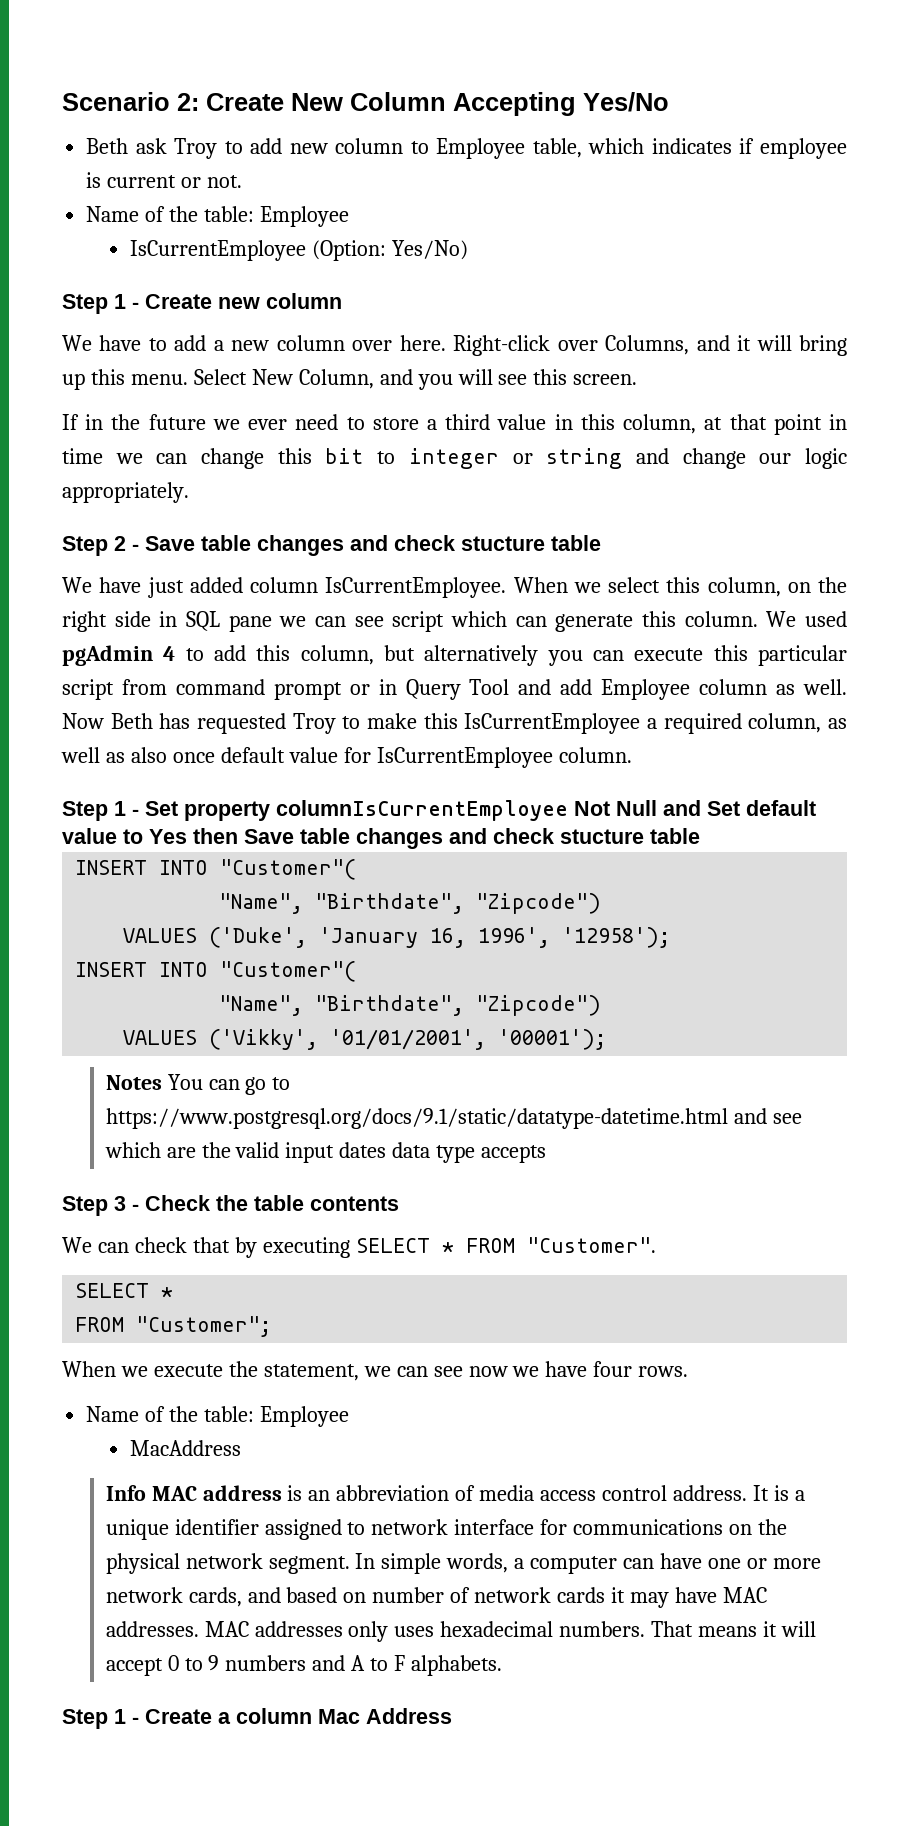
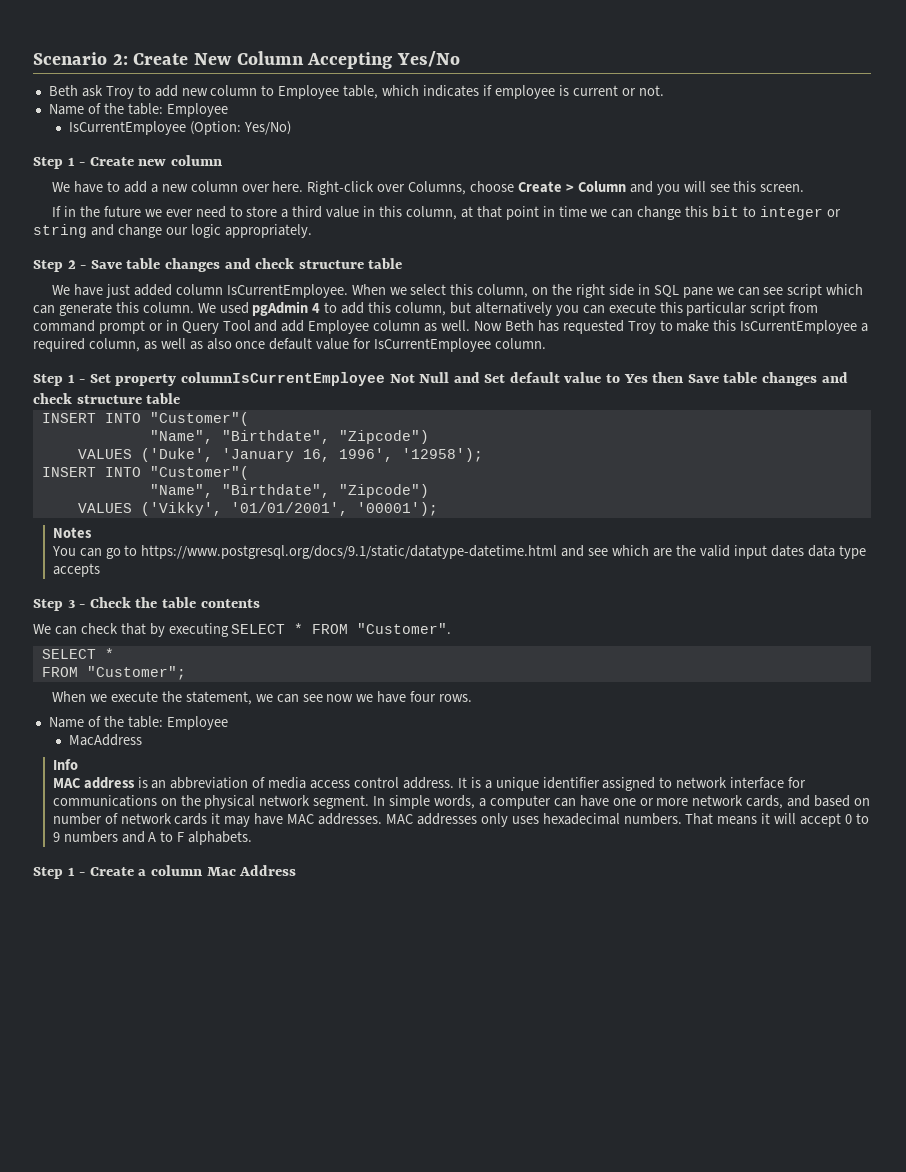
[696,335,847,356] [62,369,374,390] and it will bring up this menu. Select New Column, -> [470,181,626,193] choose Create > Column
[461,536,545,551] stucture -> [298,260,364,269] structure
[560,829,644,844] stucture -> [76,395,142,404] structure
(162, 1082) none -> (92, 532) //
(146, 1493) none -> (78, 764) //

